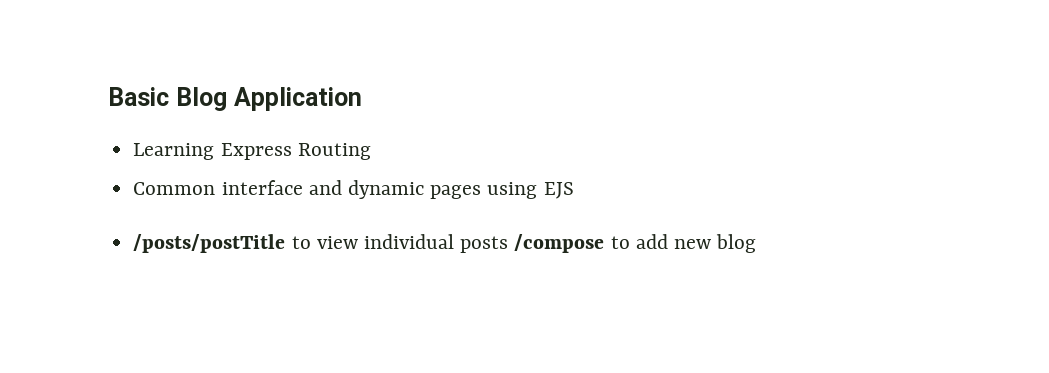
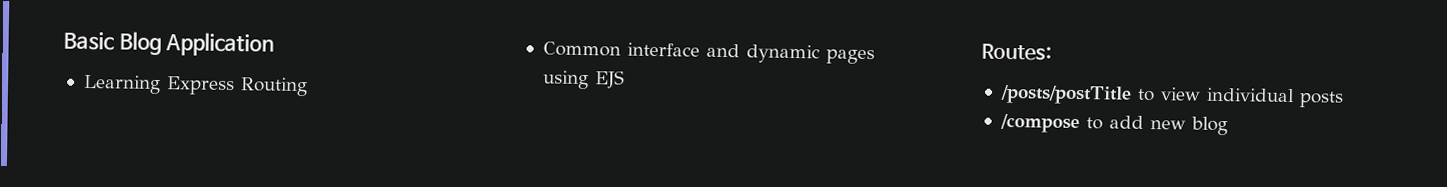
(574, 190) none -> [981,43,1052,61] // Routes:
(509, 244) none -> (1344, 99) //

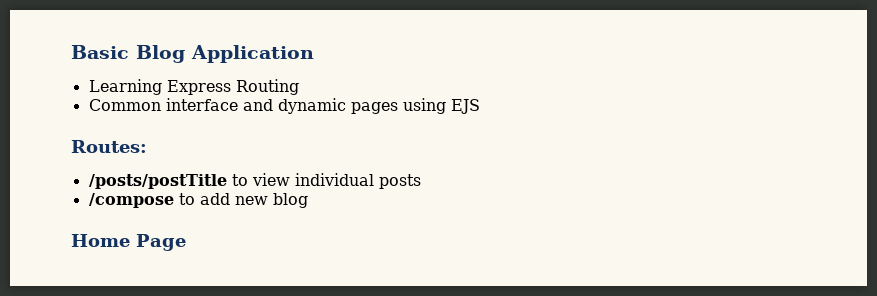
(1228, 126) none -> [71,234,186,251] // Home Page

